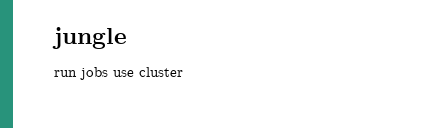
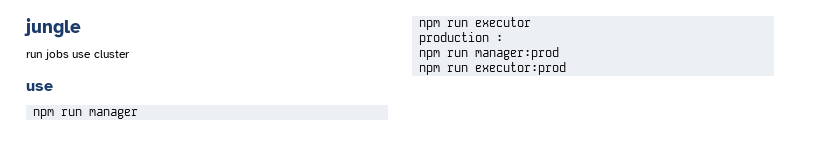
(183, 72) none -> [26,83,53,91] [33,109,139,119] [419,17,532,30] [419,32,504,45] [419,47,560,60] [419,62,567,75] // use // npm run manager // npm run executor // production : // npm run manager:prod // npm run executor:prod

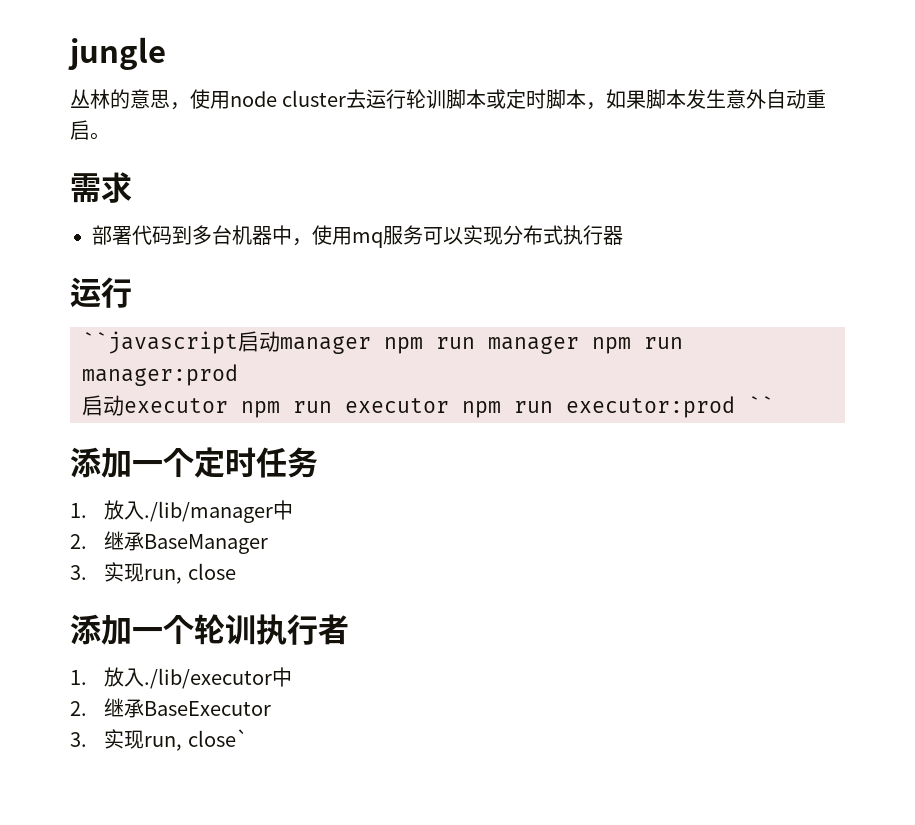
[26,49,130,60] [26,83,53,91] [33,109,139,119] [419,17,532,30] [419,32,504,45] [419,47,560,60] [419,62,567,75] run jobs use cluster // use // npm run manager // npm run executor // production : // npm run manager:prod // npm run executor:prod -> [70,89,827,110] [70,120,110,140] [70,172,132,203] [92,225,623,248] [70,277,132,308] [82,331,683,354] [82,364,238,386] [82,395,774,418] [70,447,318,478] [70,500,294,523] [70,531,269,554] [70,562,236,584] [70,614,349,645] [70,667,293,689] [70,698,272,718] [70,729,248,751] 丛林的意思，使用node cluster去运行轮训脚本或定时脚本，如果脚本发生意外自动重启。 // 需求 // 部署代码到多台机器中，使用mq服务可以实现分布式执行器 // 运行 // ``javascript启动manager npm run manager npm run manager:prod // 启动executor npm run executor npm run executor:prod `` // 添加一个定时任务 // 1.放入./lib/manager中 // 2.继承BaseManager // 3.实现run, close // 添加一个轮训执行者 // 1.放入./lib/executor中 // 2.继承BaseExecutor // 3.实现run, close`

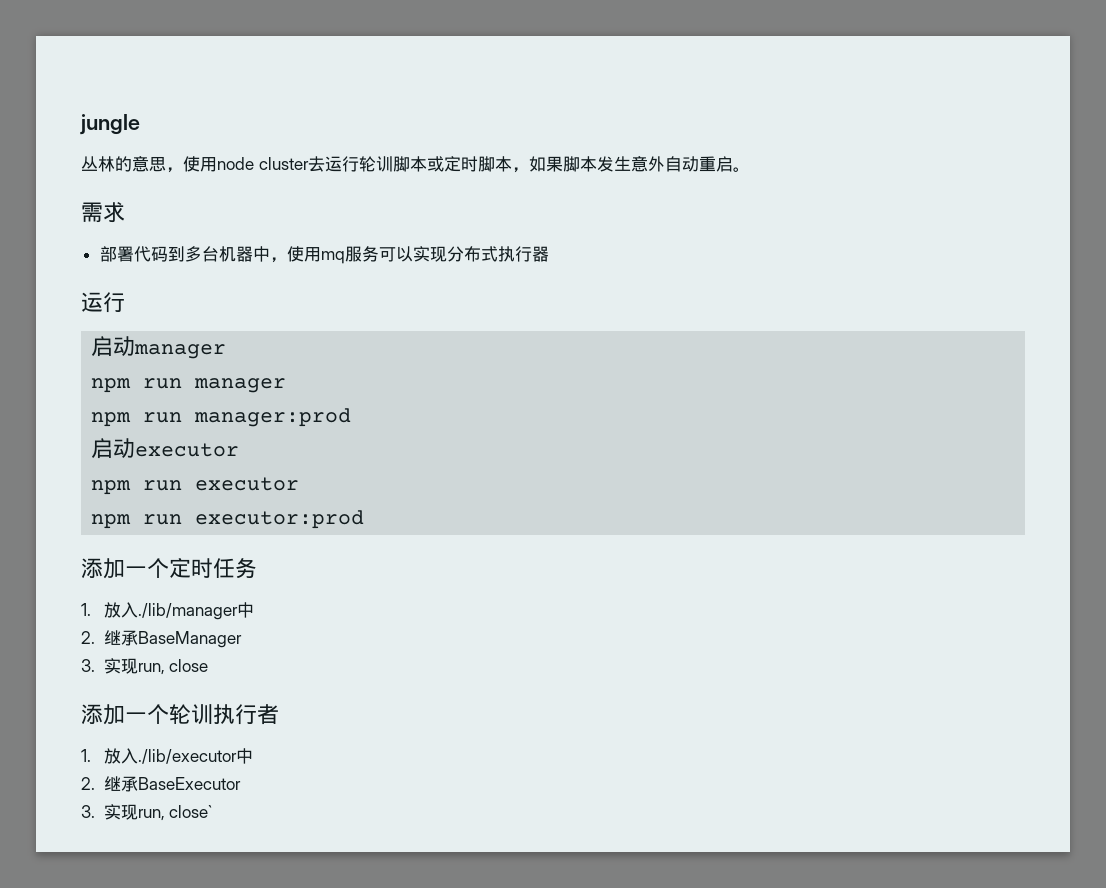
[82,331,238,354] ``javascript -> (125, 302) none
(371, 345) none -> (227, 351) //
(579, 345) none -> (287, 385) //
(228, 405) none -> (240, 450) //
(449, 405) none -> (300, 484) //
[748,396,774,413] `` -> (365, 519) none

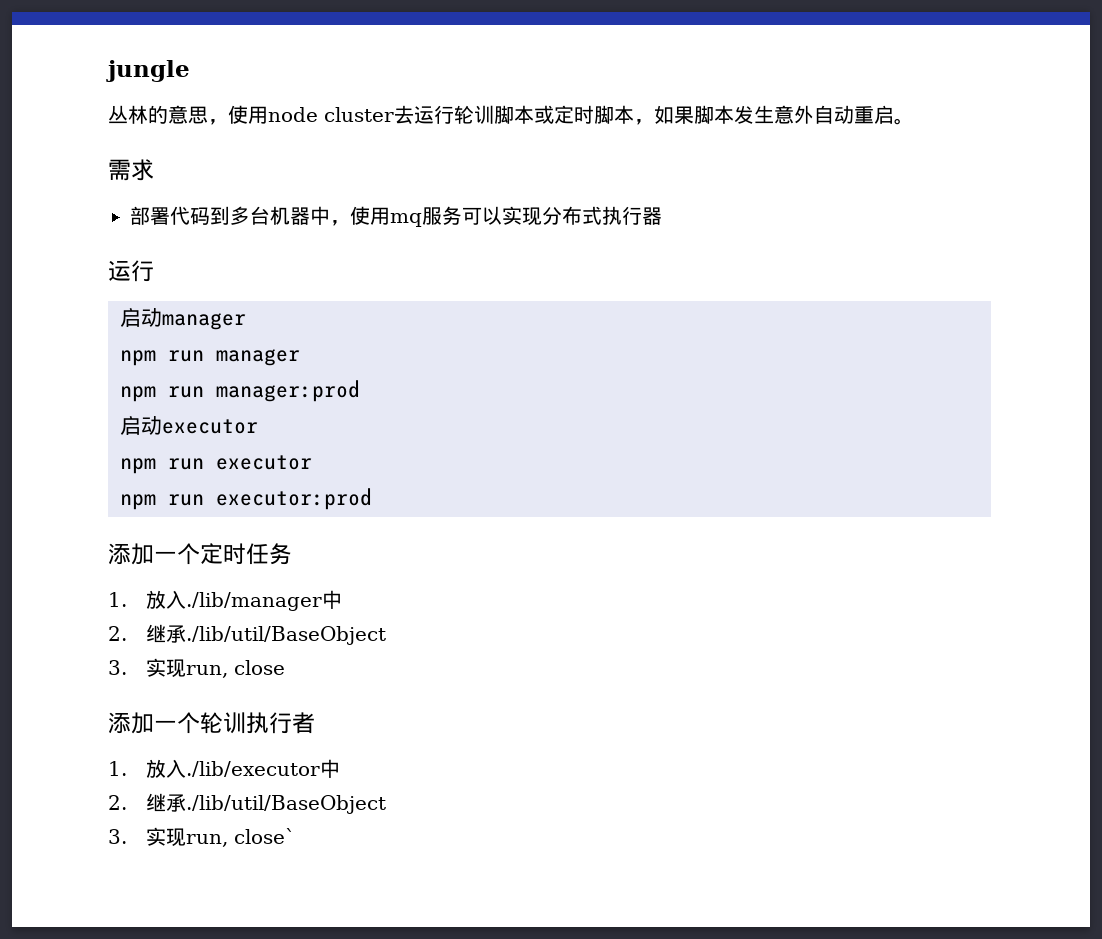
[137,631,242,648] BaseManager -> [186,626,387,645] ./lib/util/BaseObject
[137,777,241,790] BaseExecutor -> [186,795,387,814] ./lib/util/BaseObject

